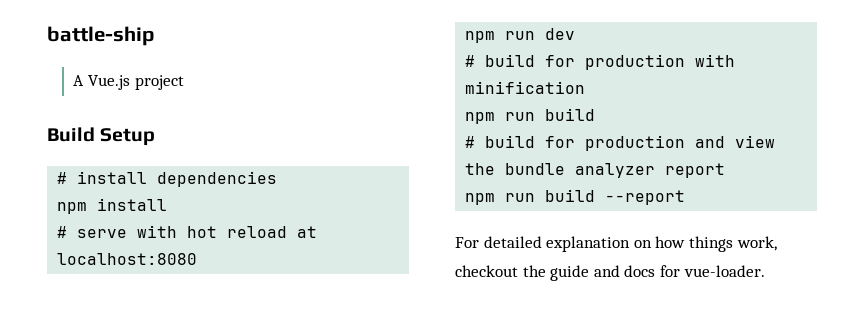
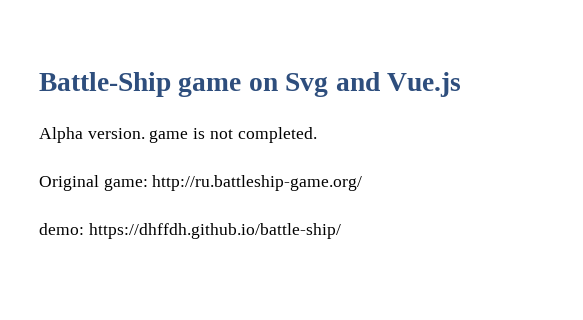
[47,26,154,46] [73,75,184,90] [47,127,156,146] [57,171,278,187] [57,198,168,214] [57,225,318,238] [57,253,198,265] [465,28,576,43] [465,54,736,70] [465,81,586,94] [465,108,596,124] [465,135,776,151] [465,163,726,178] [465,189,686,205] [455,236,777,252] [455,265,765,281] battle-ship // A Vue.js project // Build Setup // # install dependencies // npm install // # serve with hot reload at localhost:8080 // npm run dev // # build for production with minification // npm run build // # build for production and view the bundle analyzer report // npm run build --report // For detailed explanation on how things work, checkout the guide and docs for vue-loader. -> [39,72,462,97] [39,127,317,143] [39,175,363,191] [39,223,341,239] Battle-Ship game on Svg and Vue.js // Alpha version. game is not completed. // Original game: http://ru.battleship-game.org/ // demo: https://dhffdh.github.io/battle-ship/

